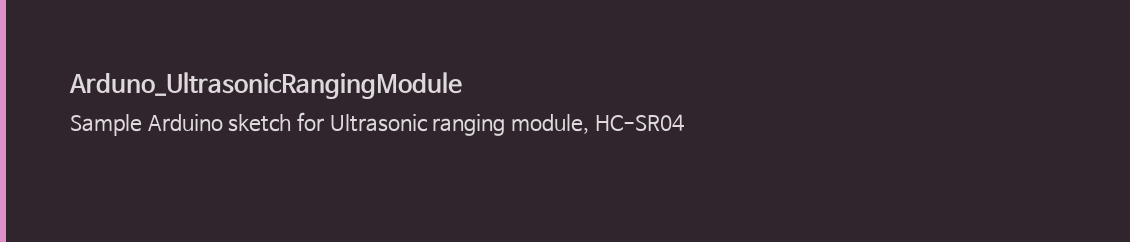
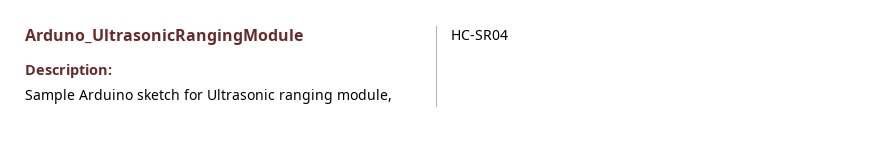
(462, 85) none -> [25,64,112,78] // Description:

